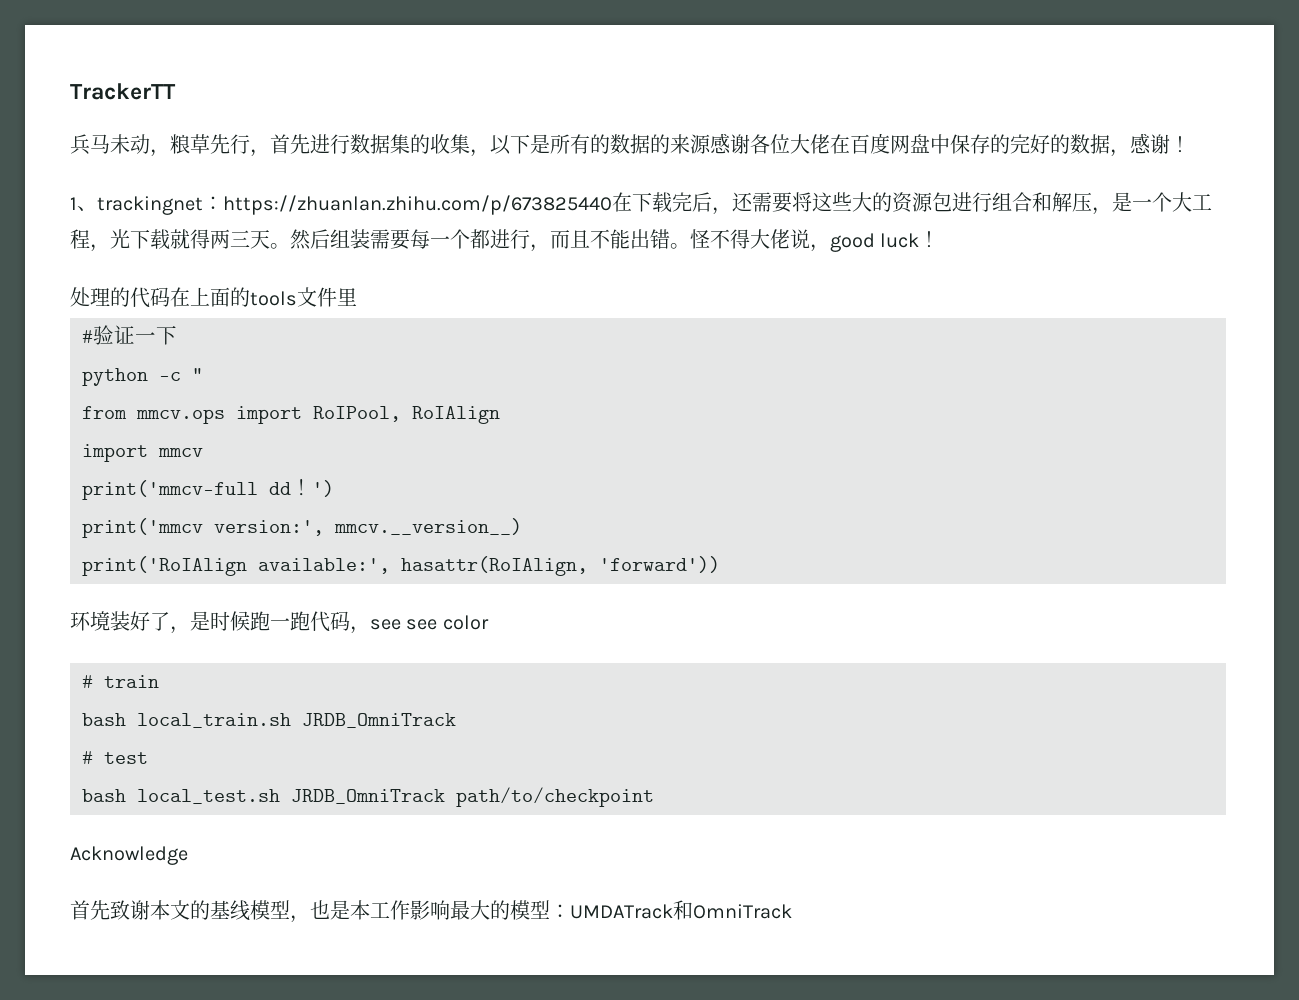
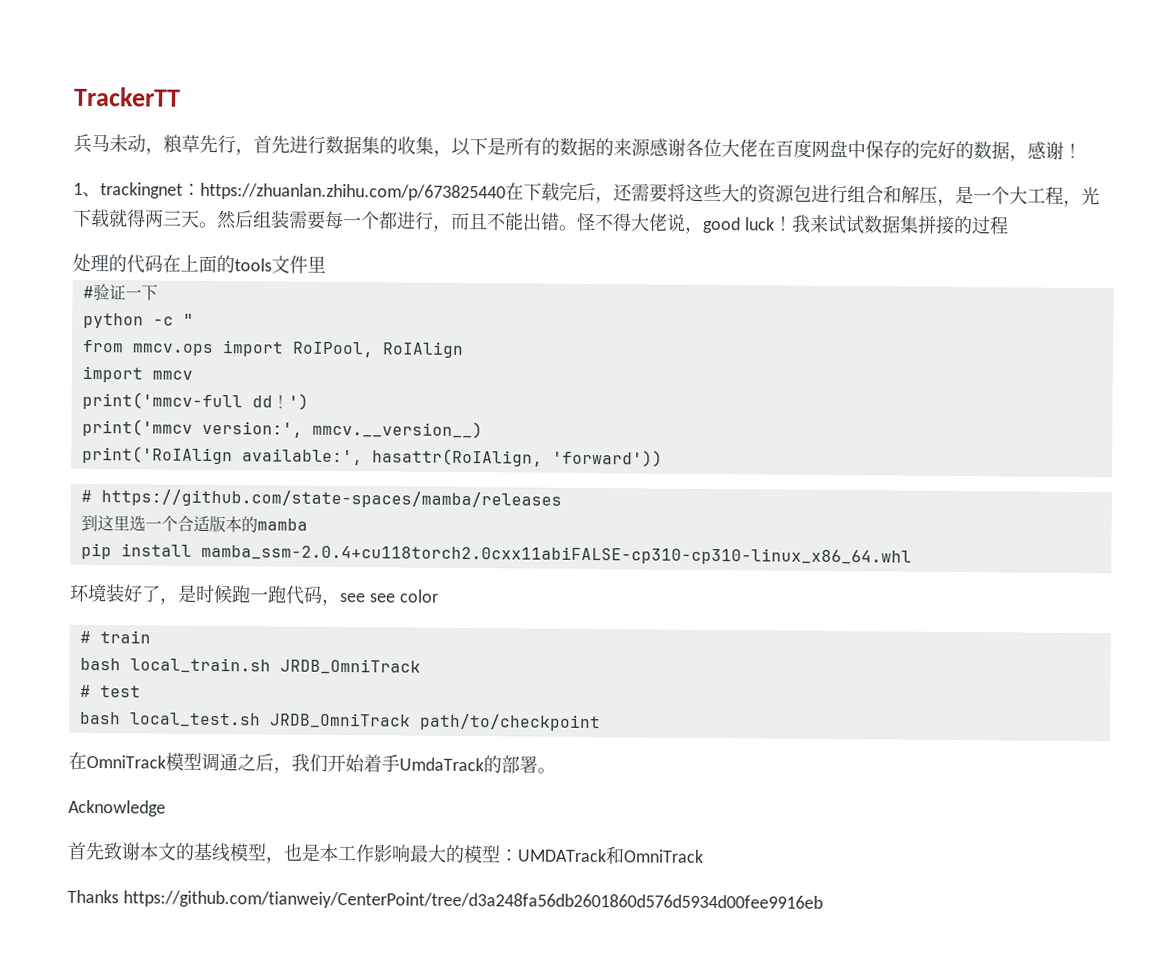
(940, 239) none -> [790,214,1009,235] 我来试试数据集拼接的过程
(720, 564) none -> [80,489,562,509] [80,514,308,533] [80,542,912,566] // # https://github.com/state-spaces/mamba/releases // 到这里选一个合适版本的mamba // pip install mamba_ssm-2.0.4+cu118torch2.0cxx11abiFALSE-cp310-cp310-linux_x86_64.whl
(654, 797) none -> [68,751,556,774] // 在OmniTrack模型调通之后，我们开始着手UmdaTrack的部署。
(792, 911) none -> [67,889,823,912] // Thanks https://github.com/tianweiy/CenterPoint/tree/d3a248fa56db2601860d576d5934d00fee9916eb

